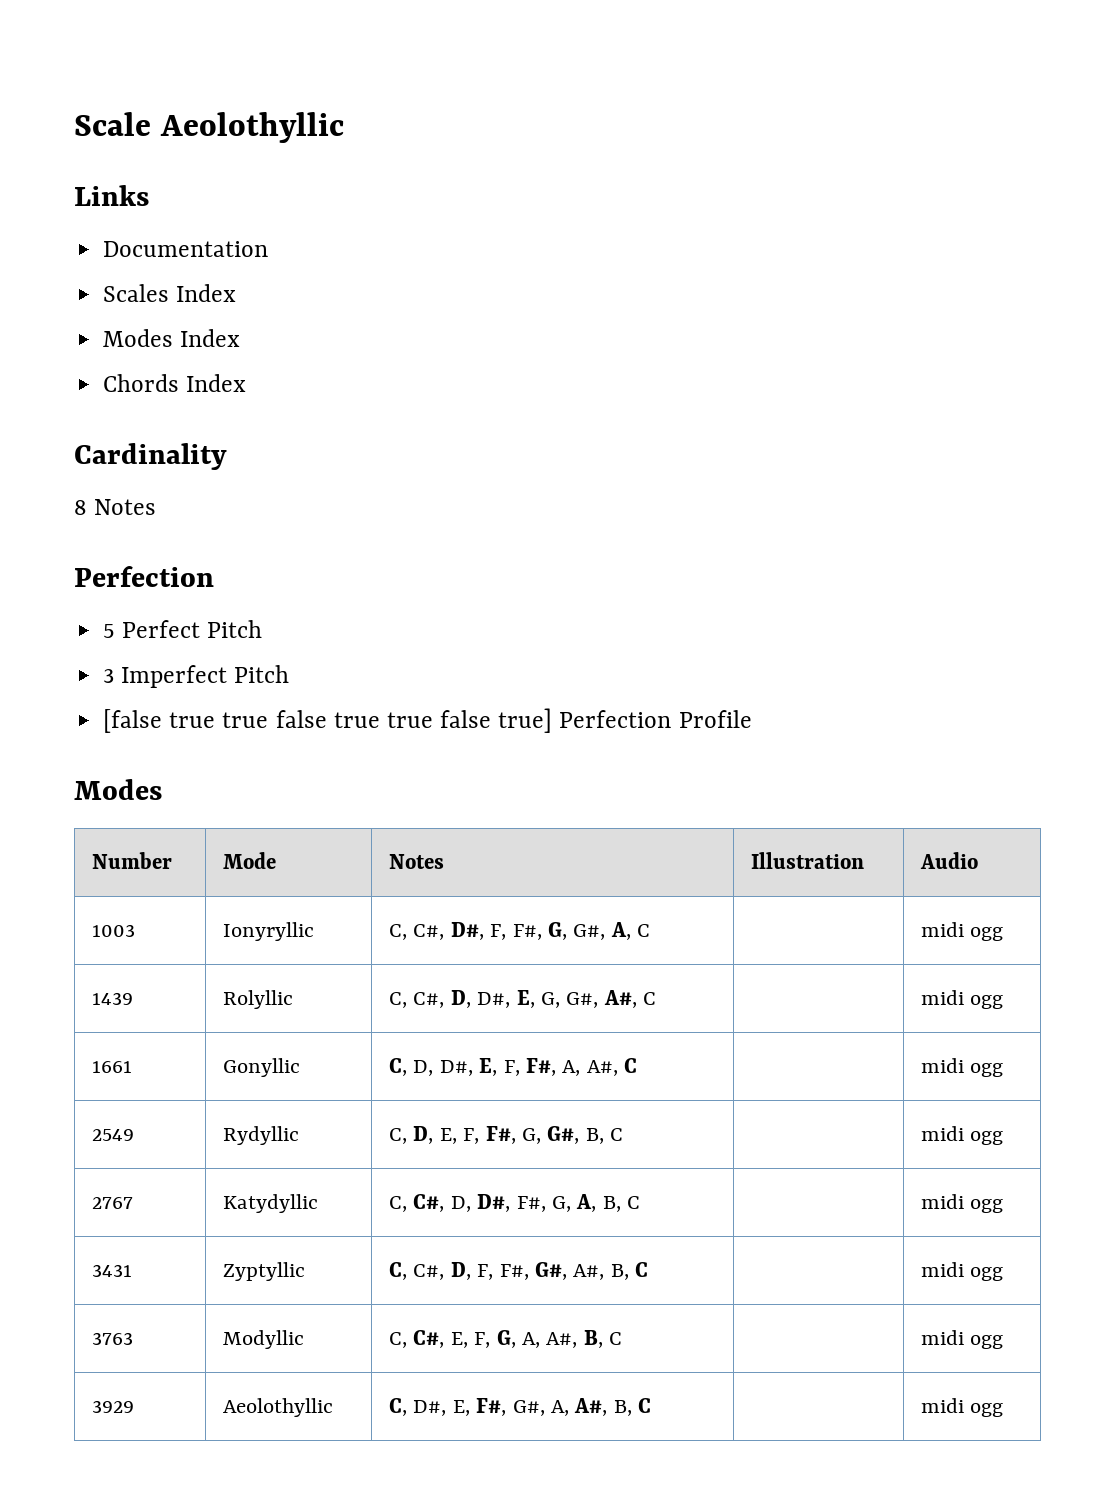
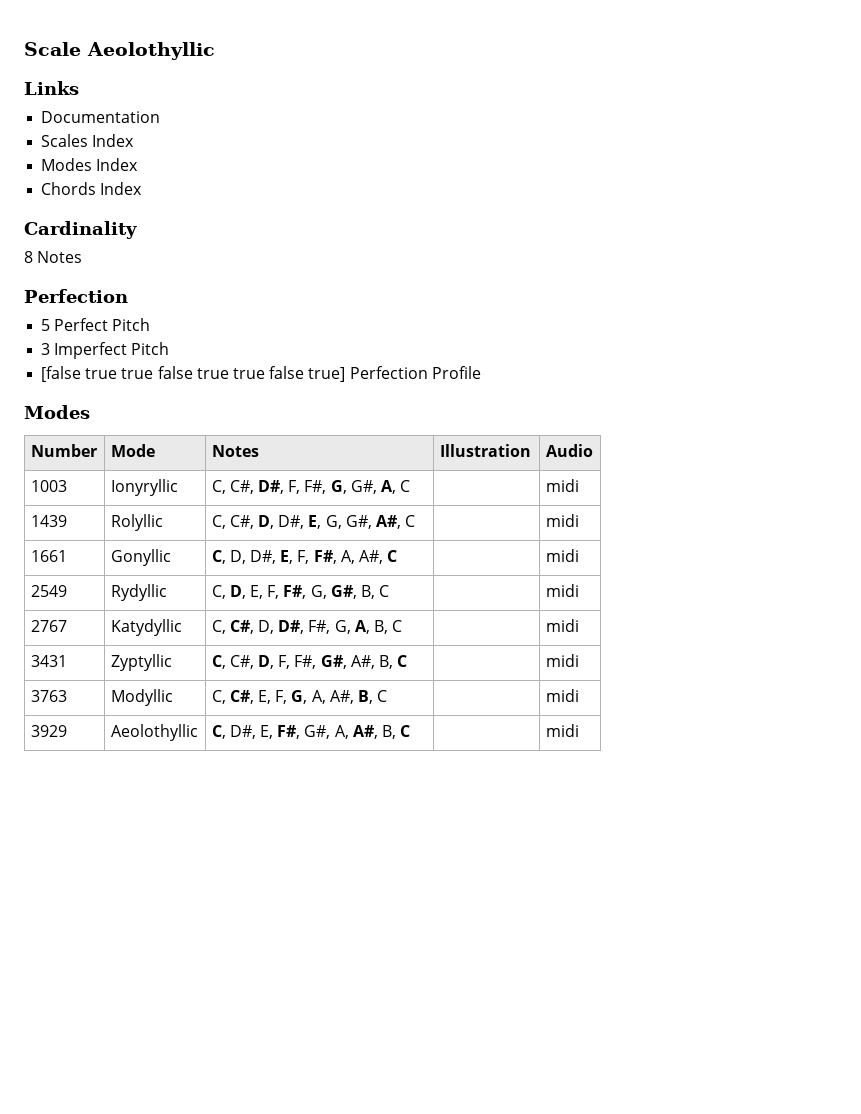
[970,927,1004,941] ogg -> (579, 485) none
[970,995,1004,1009] ogg -> (579, 520) none
[970,1063,1004,1077] ogg -> (579, 555) none
[970,1131,1004,1145] ogg -> (579, 590) none
[970,1199,1004,1213] ogg -> (579, 625) none
[970,1267,1004,1281] ogg -> (579, 660) none
[970,1335,1004,1349] ogg -> (579, 695) none
[970,1403,1004,1417] ogg -> (579, 730) none

